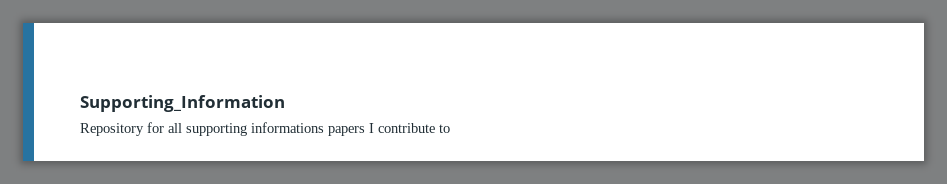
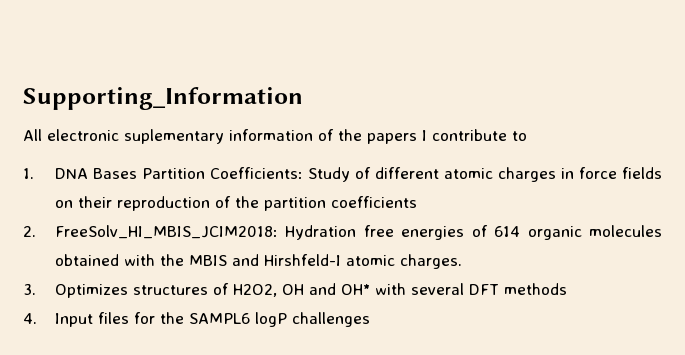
[80,122,450,136] Repository for all supporting informations papers I contribute to -> [23,129,527,144] [23,167,663,182] [54,196,417,211] [23,225,662,240] [54,254,462,269] [23,283,567,298] [23,312,370,327] All electronic suplementary information of the papers I contribute to // 1. DNA Bases Partition Coefficients: Study of different atomic charges in force fields on their reproduction of the partition coefficients // 2. FreeSolv_HI_MBIS_JCIM2018: Hydration free energies of 614 organic molecules obtained with the MBIS and Hirshfeld-I atomic charges. // 3. Optimizes structures of H2O2, OH and OH* with several DFT methods // 4. Input files for the SAMPL6 logP challenges

